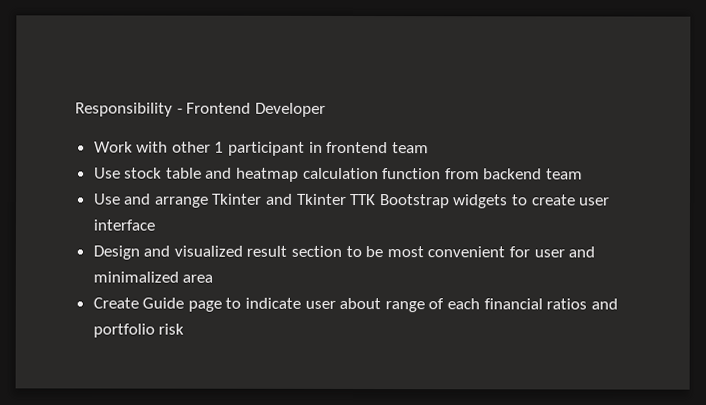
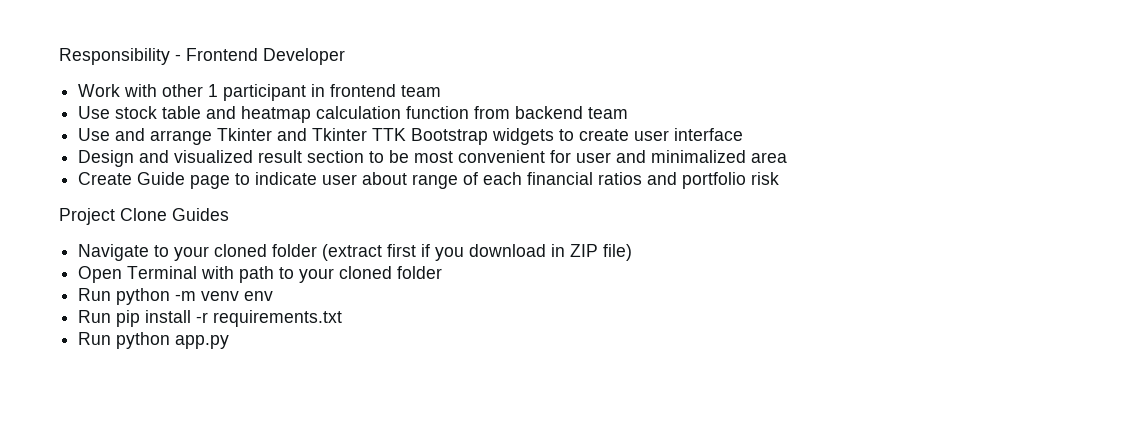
(185, 329) none -> [59,208,229,225] [78,244,633,261] [78,266,443,283] [78,288,274,305] [78,310,343,327] [78,332,230,349] // Project Clone Guides // Navigate to your cloned folder (extract first if you download in ZIP file) // Open Terminal with path to your cloned folder // Run python -m venv env // Run pip install -r requirements.txt // Run python app.py

